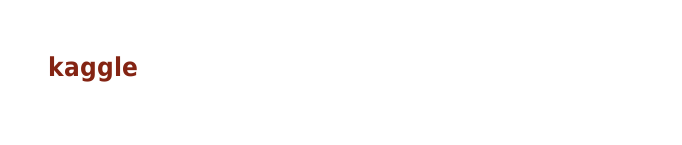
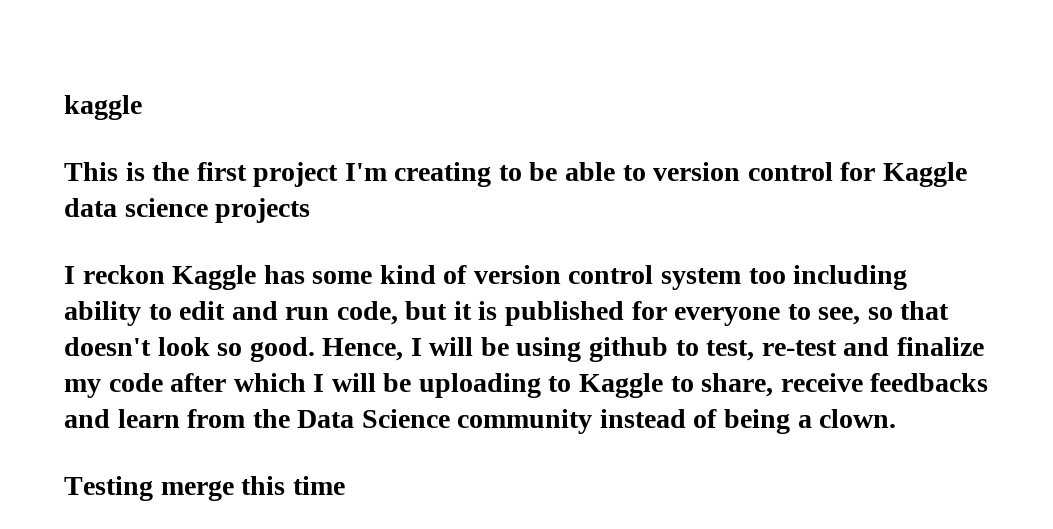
(138, 69) none -> [64,162,967,187] [64,198,311,223] [64,265,908,290] [64,301,950,326] [64,337,984,362] [64,373,989,398] [64,409,897,434] [64,476,345,501] // This is the first project I'm creating to be able to version control for Kaggle data science projects // I reckon Kaggle has some kind of version control system too including ability to edit and run code, but it is published for everyone to see, so that doesn't look so good. Hence, I will be using github to test, re-test and finalize my code after which I will be uploading to Kaggle to share, receive feedbacks and learn from the Data Science community instead of being a clown. // Testing merge this time

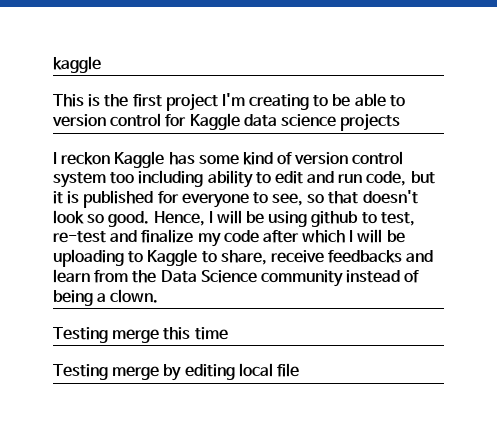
(345, 485) none -> [53,363,299,381] // Testing merge by editing local file

